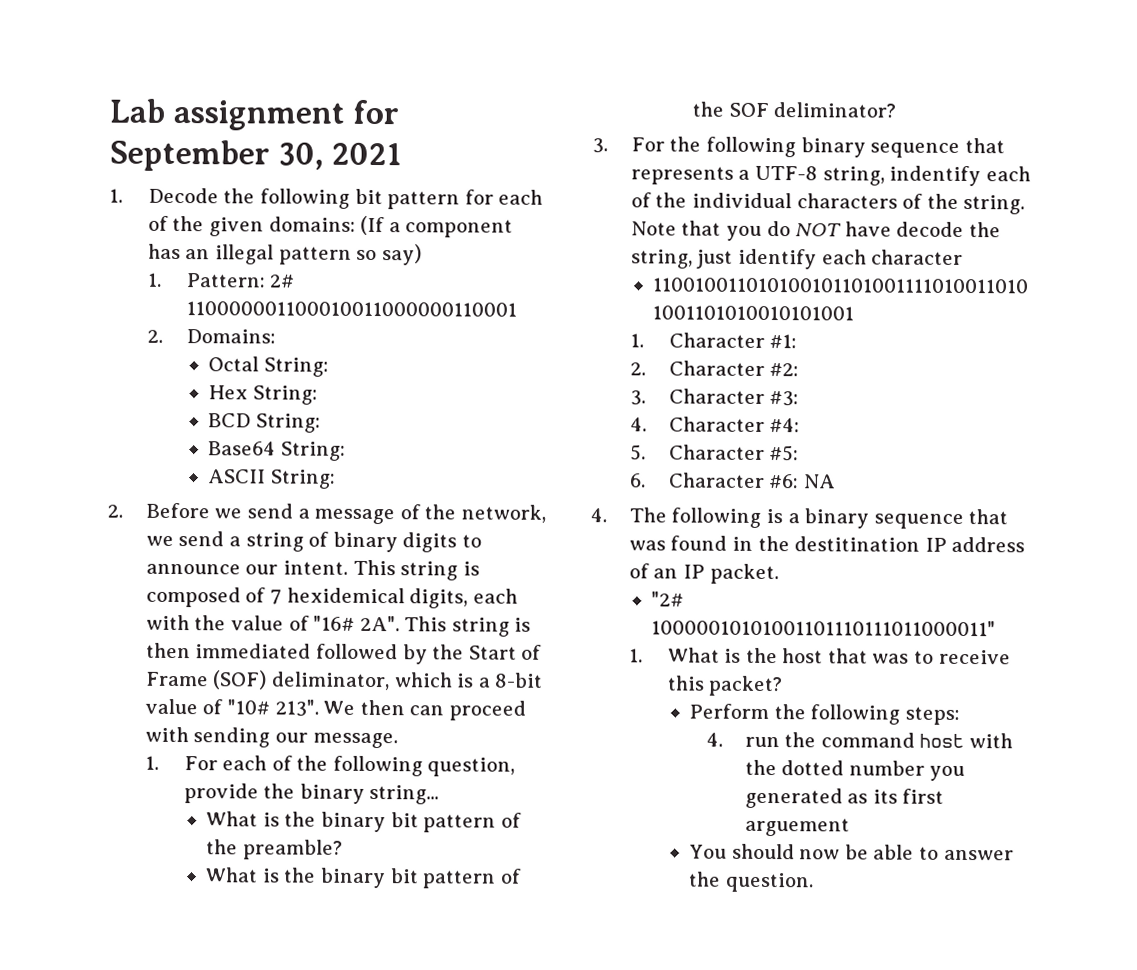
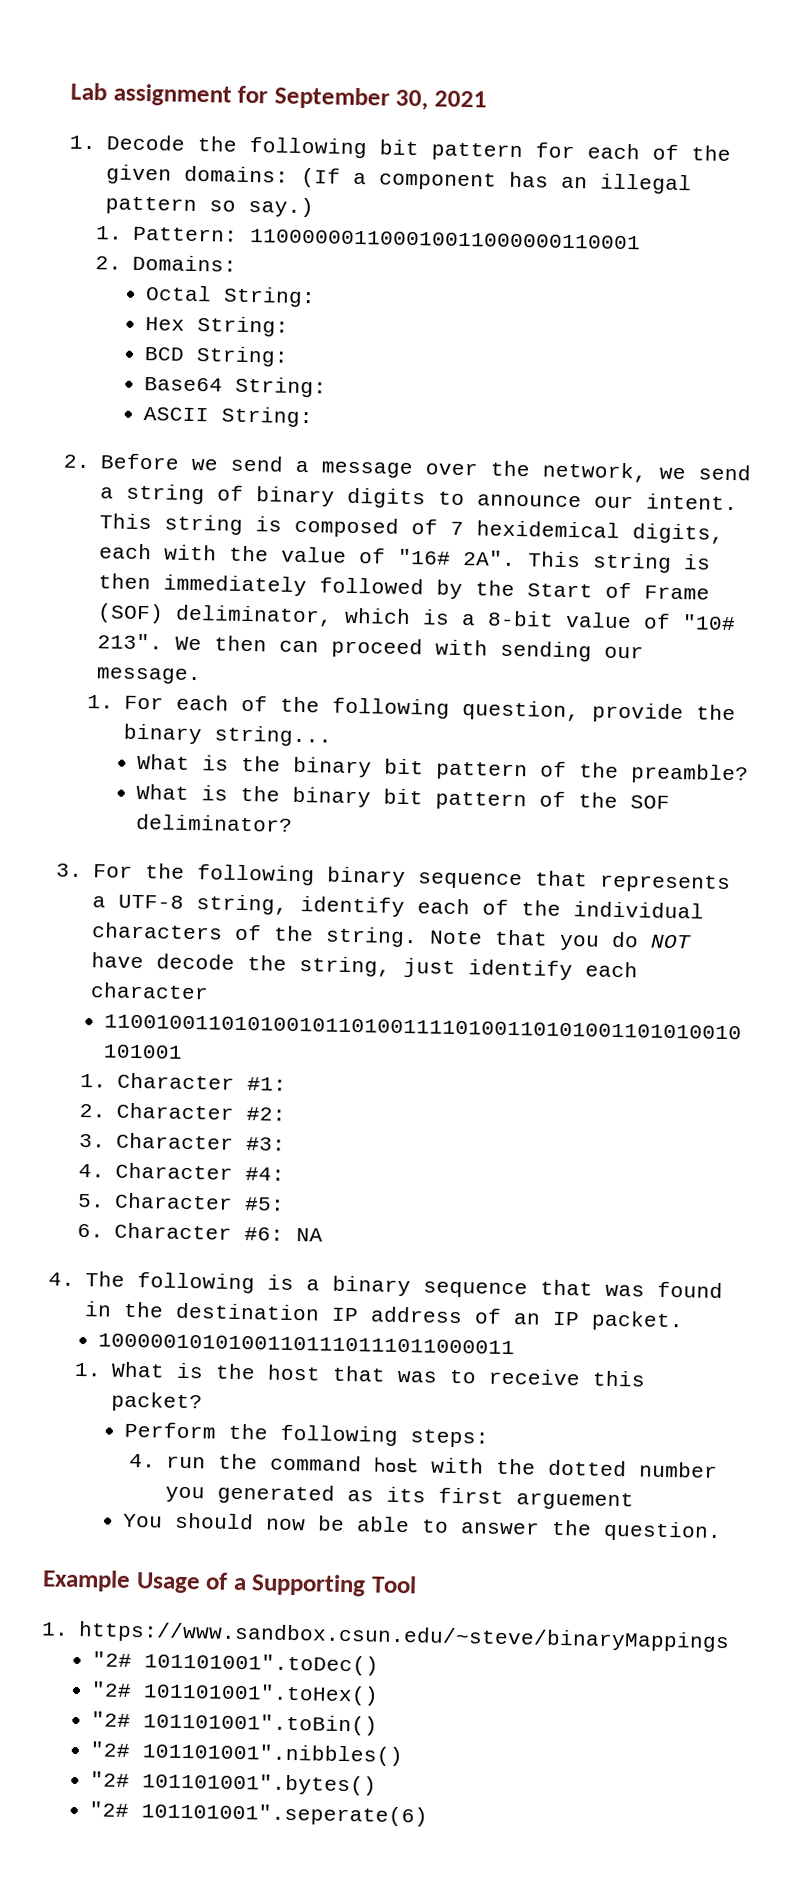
[381,244,422,266] say) -> [247,196,314,218] say.)
[269,274,296,288] 2# -> (238, 234) none
[399,504,421,520] of -> [424,462,478,476] over
[195,643,312,659] immediated -> [162,574,307,597] immediately
[889,165,982,187] indentify -> [299,896,405,917] identify
[794,536,921,552] destitination -> [174,1302,320,1321] destination
[651,591,685,607] [651,619,997,637] "2# 10000010101001101110111011000011" -> [98,1333,516,1355] 10000010101001101110111011000011
(814, 882) none -> [42,1569,418,1597] [41,1621,730,1653] [92,1651,380,1676] [91,1681,380,1706] [91,1711,379,1736] [90,1741,404,1767] [90,1771,378,1796] [89,1801,429,1827] // Example Usage of a Supporting Tool // 1. https://www.sandbox.csun.edu/~steve/binaryMappings // "2# 101101001".toDec() // "2# 101101001".toHex() // "2# 101101001".toBin() // "2# 101101001".nibbles() // "2# 101101001".bytes() // "2# 101101001".seperate(6)

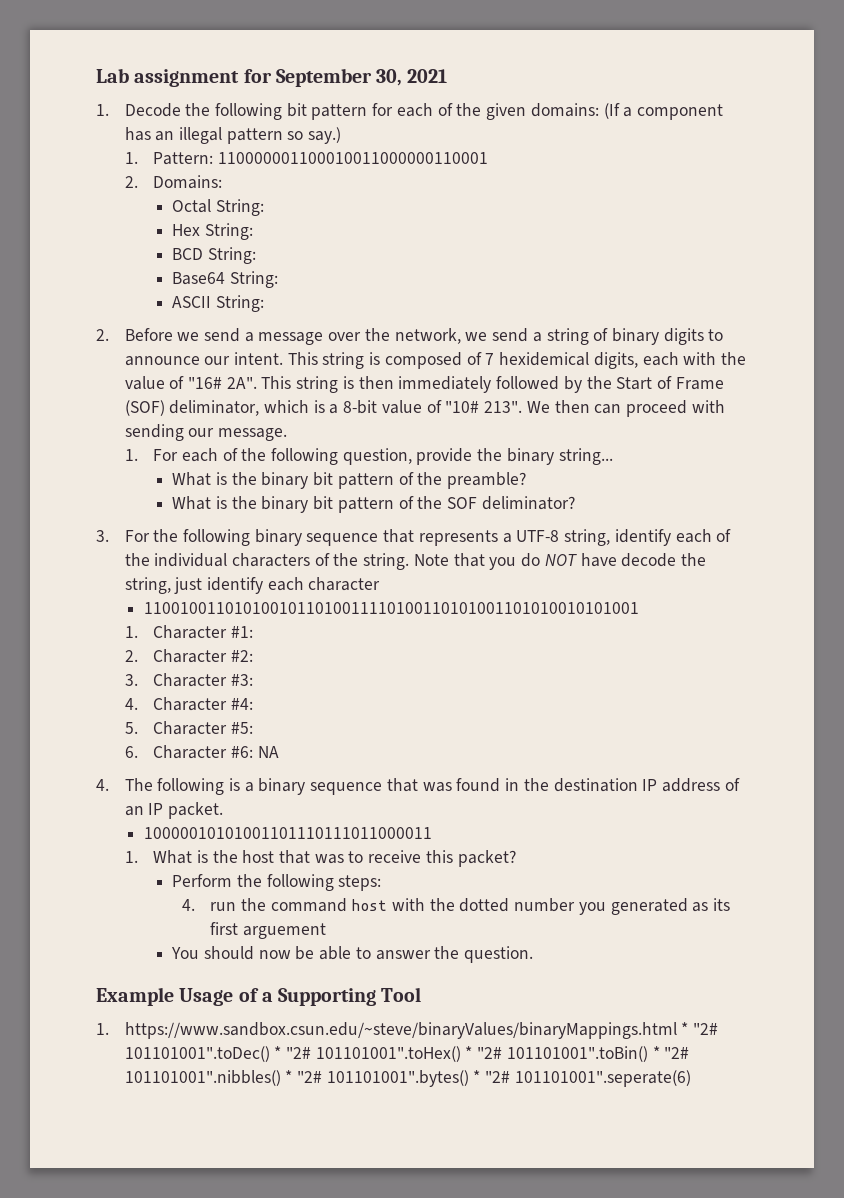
[77,1621,730,1653] https://www.sandbox.csun.edu/~steve/binaryMappings // -> [124,1022,689,1039] https://www.sandbox.csun.edu/~steve/binaryValues/binaryMappings.html *
(380, 1664) // -> [274,1046,282,1059] *
(380, 1694) // -> [465,1046,473,1059] *
(379, 1724) // -> [652,1046,660,1059] *
(404, 1754) // -> [285,1070,293,1083] *
(378, 1784) // -> [473,1070,481,1083] *

